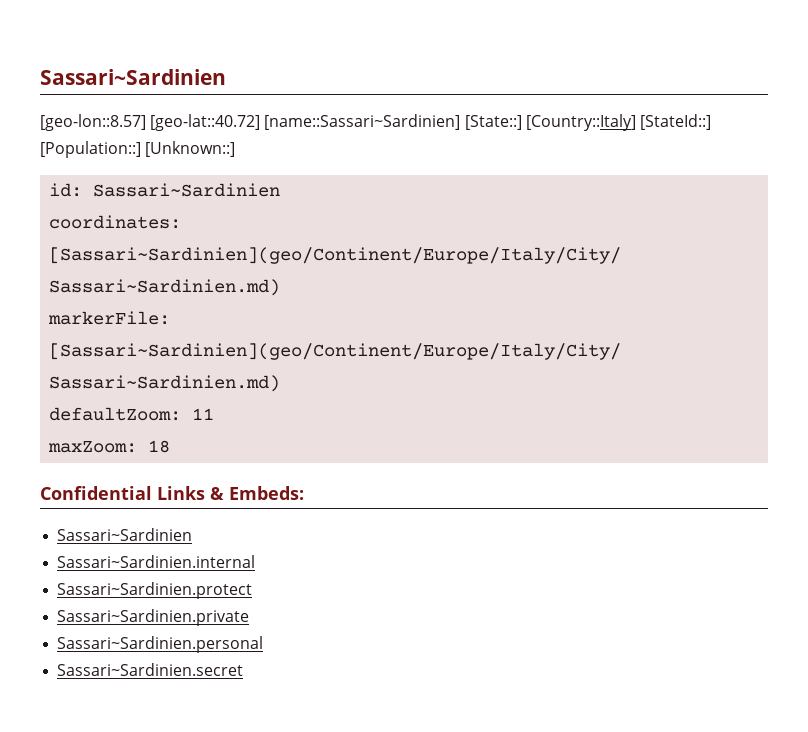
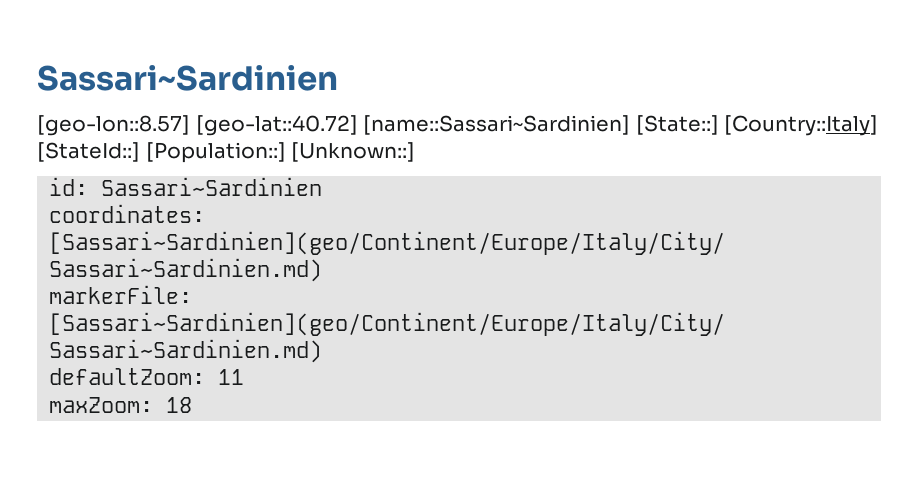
[40,486,304,500] [57,528,193,541] [57,555,256,568] [57,582,253,599] [57,609,250,626] [57,636,264,653] [57,663,244,676] // Confidential Links & Embeds: // Sassari~Sardinien // Sassari~Sardinien.internal // Sassari~Sardinien.protect // Sassari~Sardinien.private // Sassari~Sardinien.personal // Sassari~Sardinien.secret -> (193, 405) none

